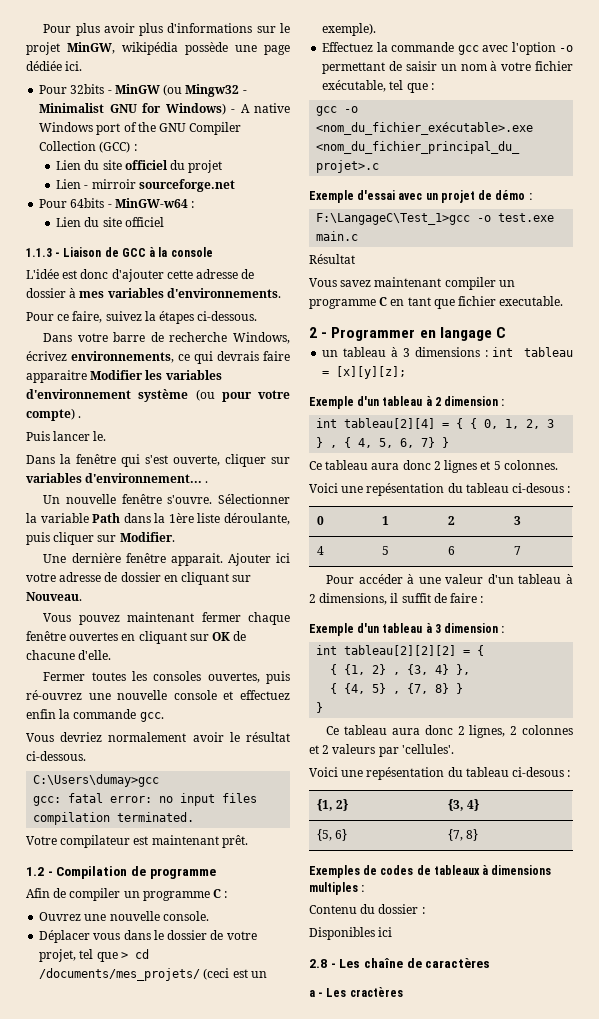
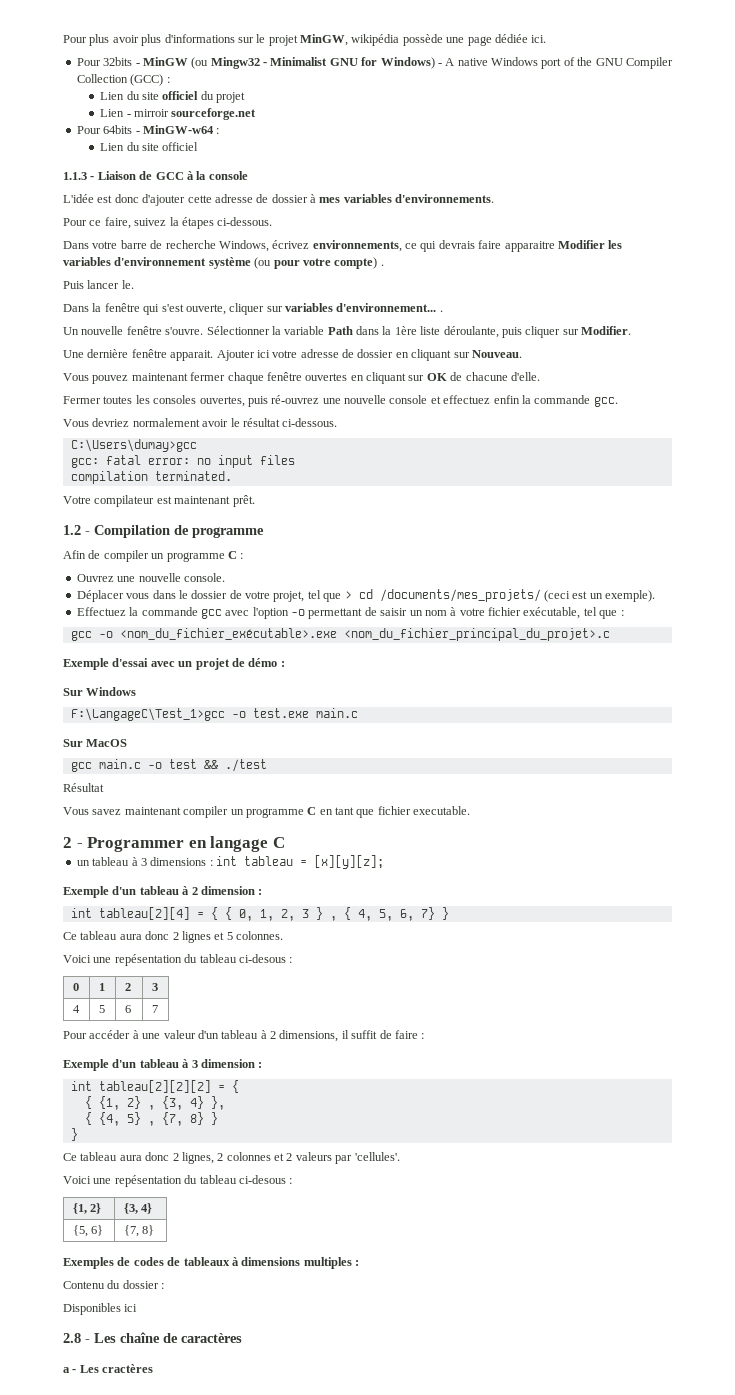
(532, 196) none -> [63,687,137,696] // Sur Windows
(359, 236) none -> [63,739,128,747] [70,759,267,772] // Sur MacOS // gcc main.c -o test && ./test

